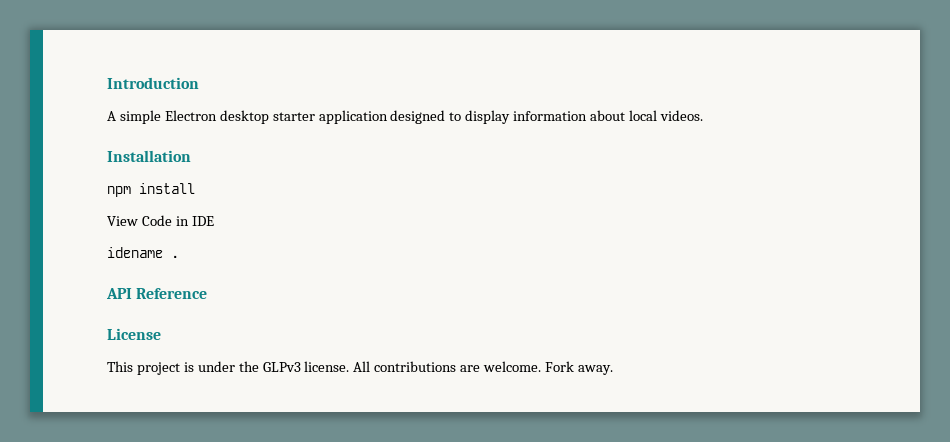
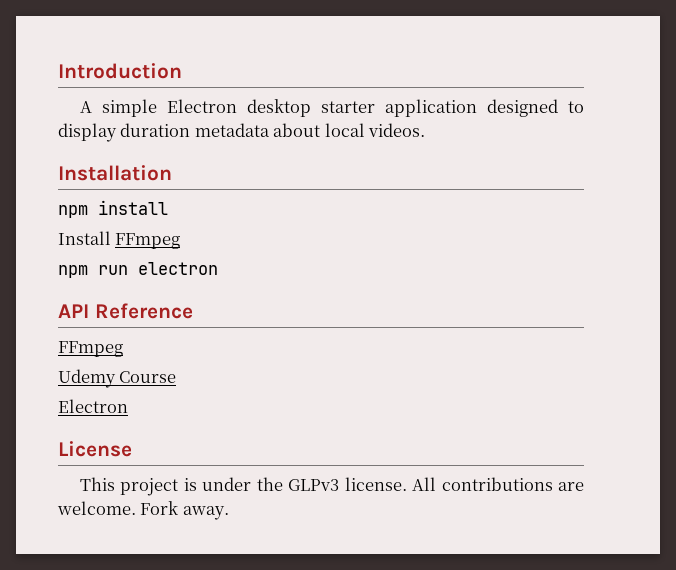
[513,111,588,121] information -> [120,123,270,137] duration metadata
[107,215,214,226] [107,247,179,258] [106,288,208,299] View Code in IDE // idename . // API Reference -> [58,231,181,249] [58,262,218,278] [58,303,193,319] [58,341,123,357] [58,369,177,388] [58,399,128,413] Install FFmpeg // npm run electron // API Reference // FFmpeg // Udemy Course // Electron

